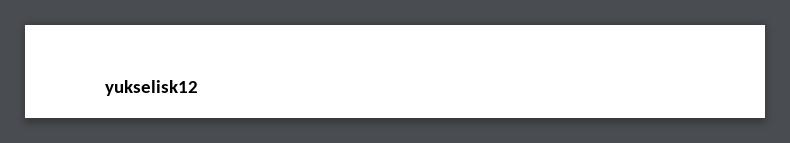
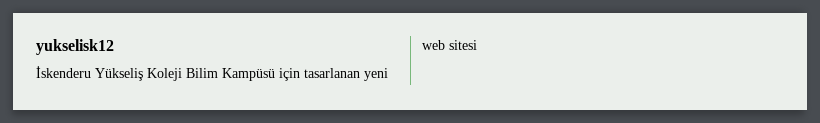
(198, 88) none -> [36,66,388,81] [422,40,477,50] // İskenderu Yükseliş Koleji Bilim Kampüsü için tasarlanan yeni web sitesi

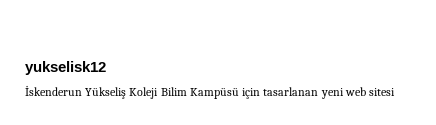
[36,66,91,78] İskenderu -> [25,85,82,96] İskenderun

